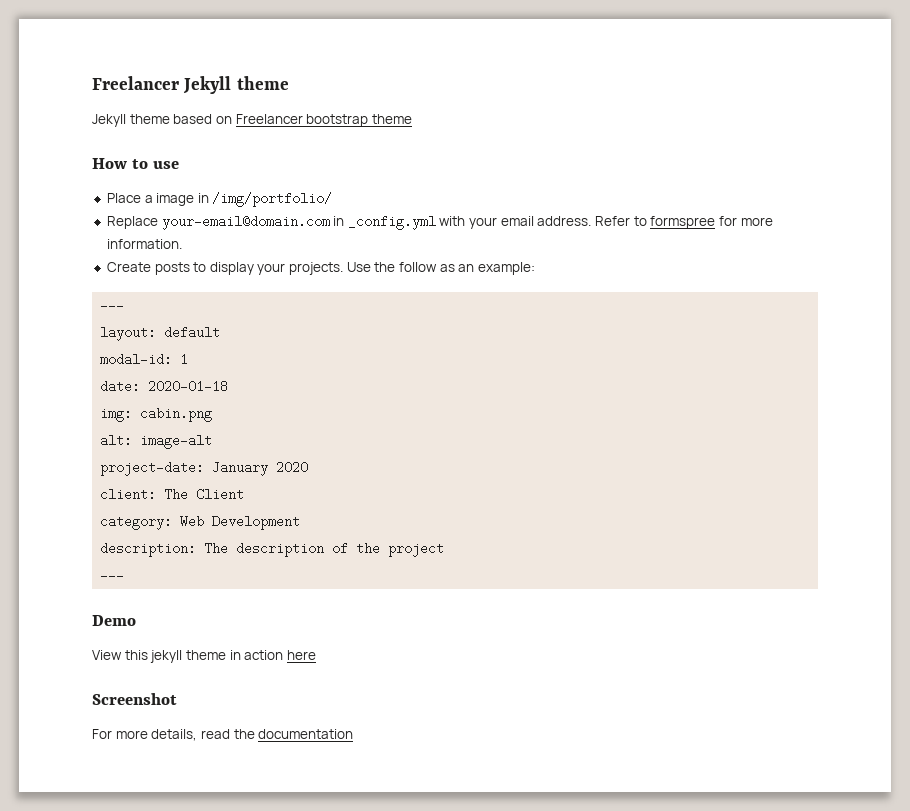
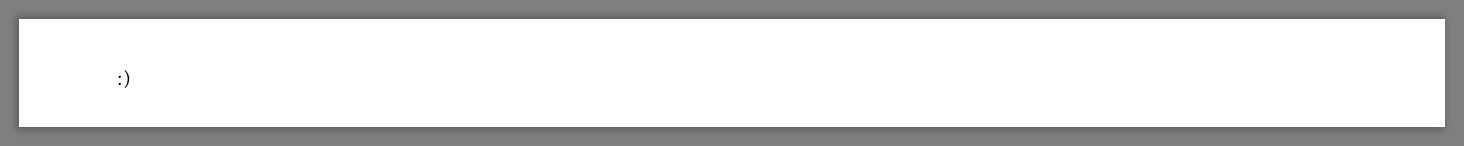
[92,76,289,94] [92,114,412,127] [92,158,180,169] [106,192,333,207] [106,215,773,230] [106,239,182,249] [106,262,535,275] [100,299,125,312] [100,326,221,341] [100,353,189,366] [100,380,229,393] [100,407,213,422] [100,434,213,449] [100,461,309,476] [100,488,245,501] [100,515,301,530] [100,542,445,557] [100,569,125,582] [92,615,136,626] [92,650,316,663] [92,693,177,705] [92,729,354,741] Freelancer Jekyll theme // Jekyll theme based on Freelancer bootstrap theme // How to use // Place a image in /img/portfolio/ // Replace your-email@domain.com in _config.yml with your email address. Refer to formspree for more information. // Create posts to display your projects. Use the follow as an example: // --- // layout: default // modal-id: 1 // date: 2020-01-18 // img: cabin.png // alt: image-alt // project-date: January 2020 // client: The Client // category: Web Development // description: The description of the project // --- // Demo // View this jekyll theme in action here // Screenshot // For more details, read the documentation -> [117,70,131,89] :)

